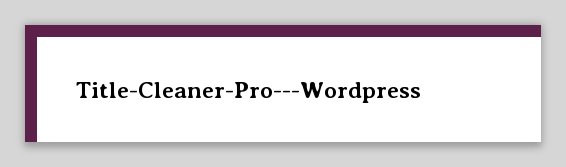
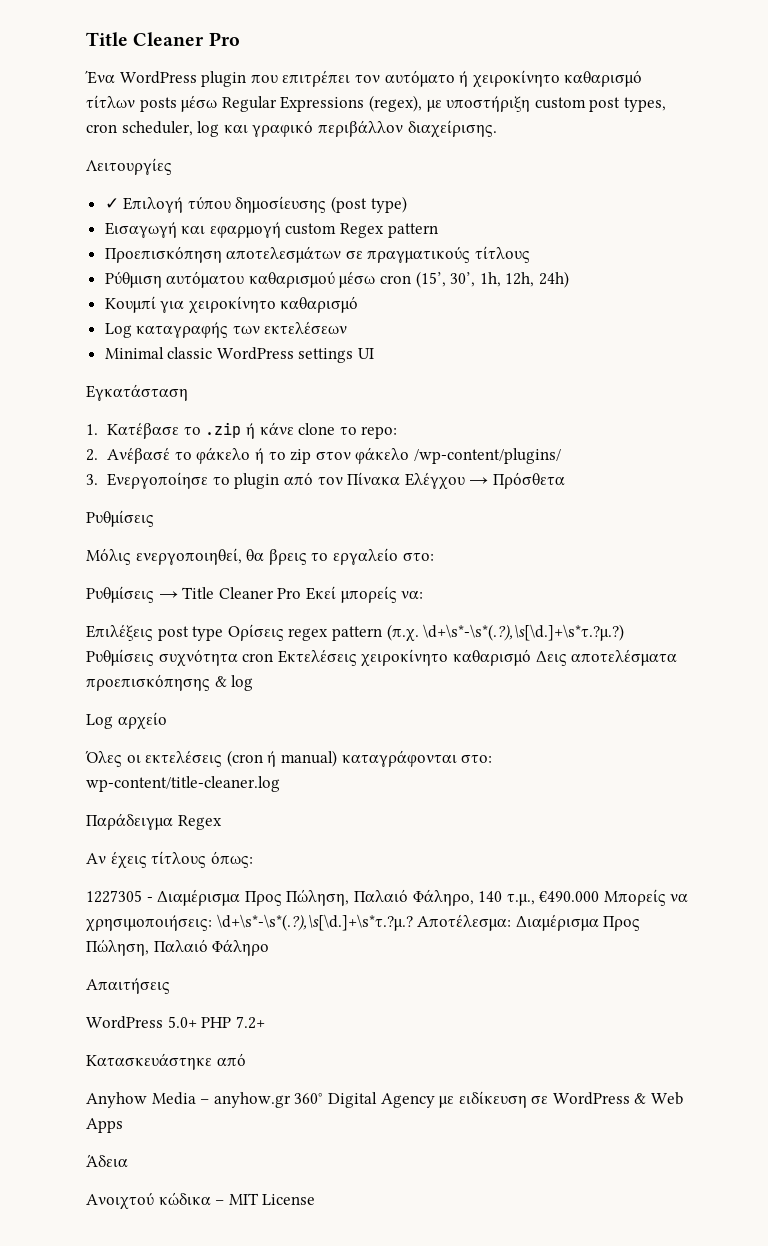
[76,82,421,103] Title-Cleaner-Pro---Wordpress -> [86,32,240,46] [85,70,643,88] [86,95,666,112] [86,120,497,138] [86,158,172,175] [104,196,407,213] [104,222,438,238] [104,246,531,263] [104,271,570,288] [104,296,359,314] [104,321,348,338] [104,347,375,363] [86,384,188,401] [86,422,398,439] [86,447,561,464] [86,472,565,490] [86,510,154,527] [86,548,434,565] [86,586,424,603] [86,624,625,642] [86,649,678,667] [86,674,254,691] [86,712,167,730] [85,750,493,767] [86,776,280,792] [86,813,222,830] [86,851,253,869] [86,889,689,906] [86,914,641,932] [86,939,270,956] [86,978,170,994] [86,1016,265,1029] [86,1053,246,1070] [86,1091,684,1108] [86,1118,123,1133] [86,1154,128,1167] [86,1192,316,1210] Title Cleaner Pro // Ένα WordPress plugin που επιτρέπει τον αυτόματο ή χειροκίνητο καθαρισμό τίτλων posts μέσω Regular Expressions (regex), με υποστήριξη custom post types, cron scheduler, log και γραφικό περιβάλλον διαχείρισης. // Λειτουργίες // ✓ Επιλογή τύπου δημοσίευσης (post type) // Εισαγωγή και εφαρμογή custom Regex pattern // Προεπισκόπηση αποτελεσμάτων σε πραγματικούς τίτλους // Ρύθμιση αυτόματου καθαρισμού μέσω cron (15’, 30’, 1h, 12h, 24h) // Κουμπί για χειροκίνητο καθαρισμό // Log καταγραφής των εκτελέσεων // Minimal classic WordPress settings UI // Εγκατάσταση // 1. Κατέβασε το .zip ή κάνε clone το repo: // 2. Ανέβασέ το φάκελο ή το zip στον φάκελο /wp-content/plugins/ // 3. Ενεργοποίησε το plugin από τον Πίνακα Ελέγχου → Πρόσθετα // Ρυθμίσεις // Μόλις ενεργοποιηθεί, θα βρεις το εργαλείο στο: // Ρυθμίσεις → Title Cleaner Pro Εκεί μπορείς να: // Επιλέξεις post type Ορίσεις regex pattern (π.χ. \d+\s*-\s*(.?),\s[\d.]+\s*τ.?μ.?) Ρυθμίσεις συχνότητα cron Εκτελέσεις χειροκίνητο καθαρισμό Δεις αποτελέσματα προεπισκόπησης & log // Log αρχείο // Όλες οι εκτελέσεις (cron ή manual) καταγράφονται στο: wp-content/title-cleaner.log // Παράδειγμα Regex // Αν έχεις τίτλους όπως: // 1227305 - Διαμέρισμα Προς Πώληση, Παλαιό Φάληρο, 140 τ.μ., €490.000 Μπορείς να χρησιμοποιήσεις: \d+\s*-\s*(.?),\s[\d.]+\s*τ.?μ.? Αποτέλεσμα: Διαμέρισμα Προς Πώληση, Παλαιό Φάληρο // Απαιτήσεις // WordPress 5.0+ PHP 7.2+ // Κατασκευάστηκε από // Anyhow Media – anyhow.gr 360° Digital Agency με ειδίκευση σε WordPress & Web Apps // Άδεια // Ανοιχτού κώδικα – MIT License

